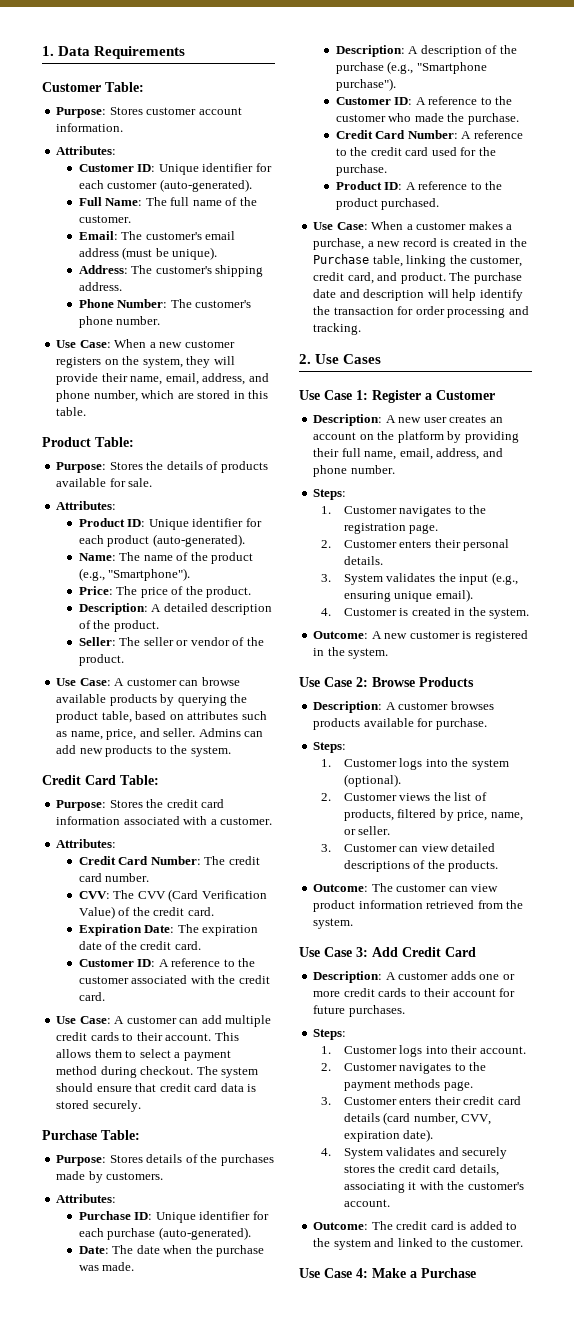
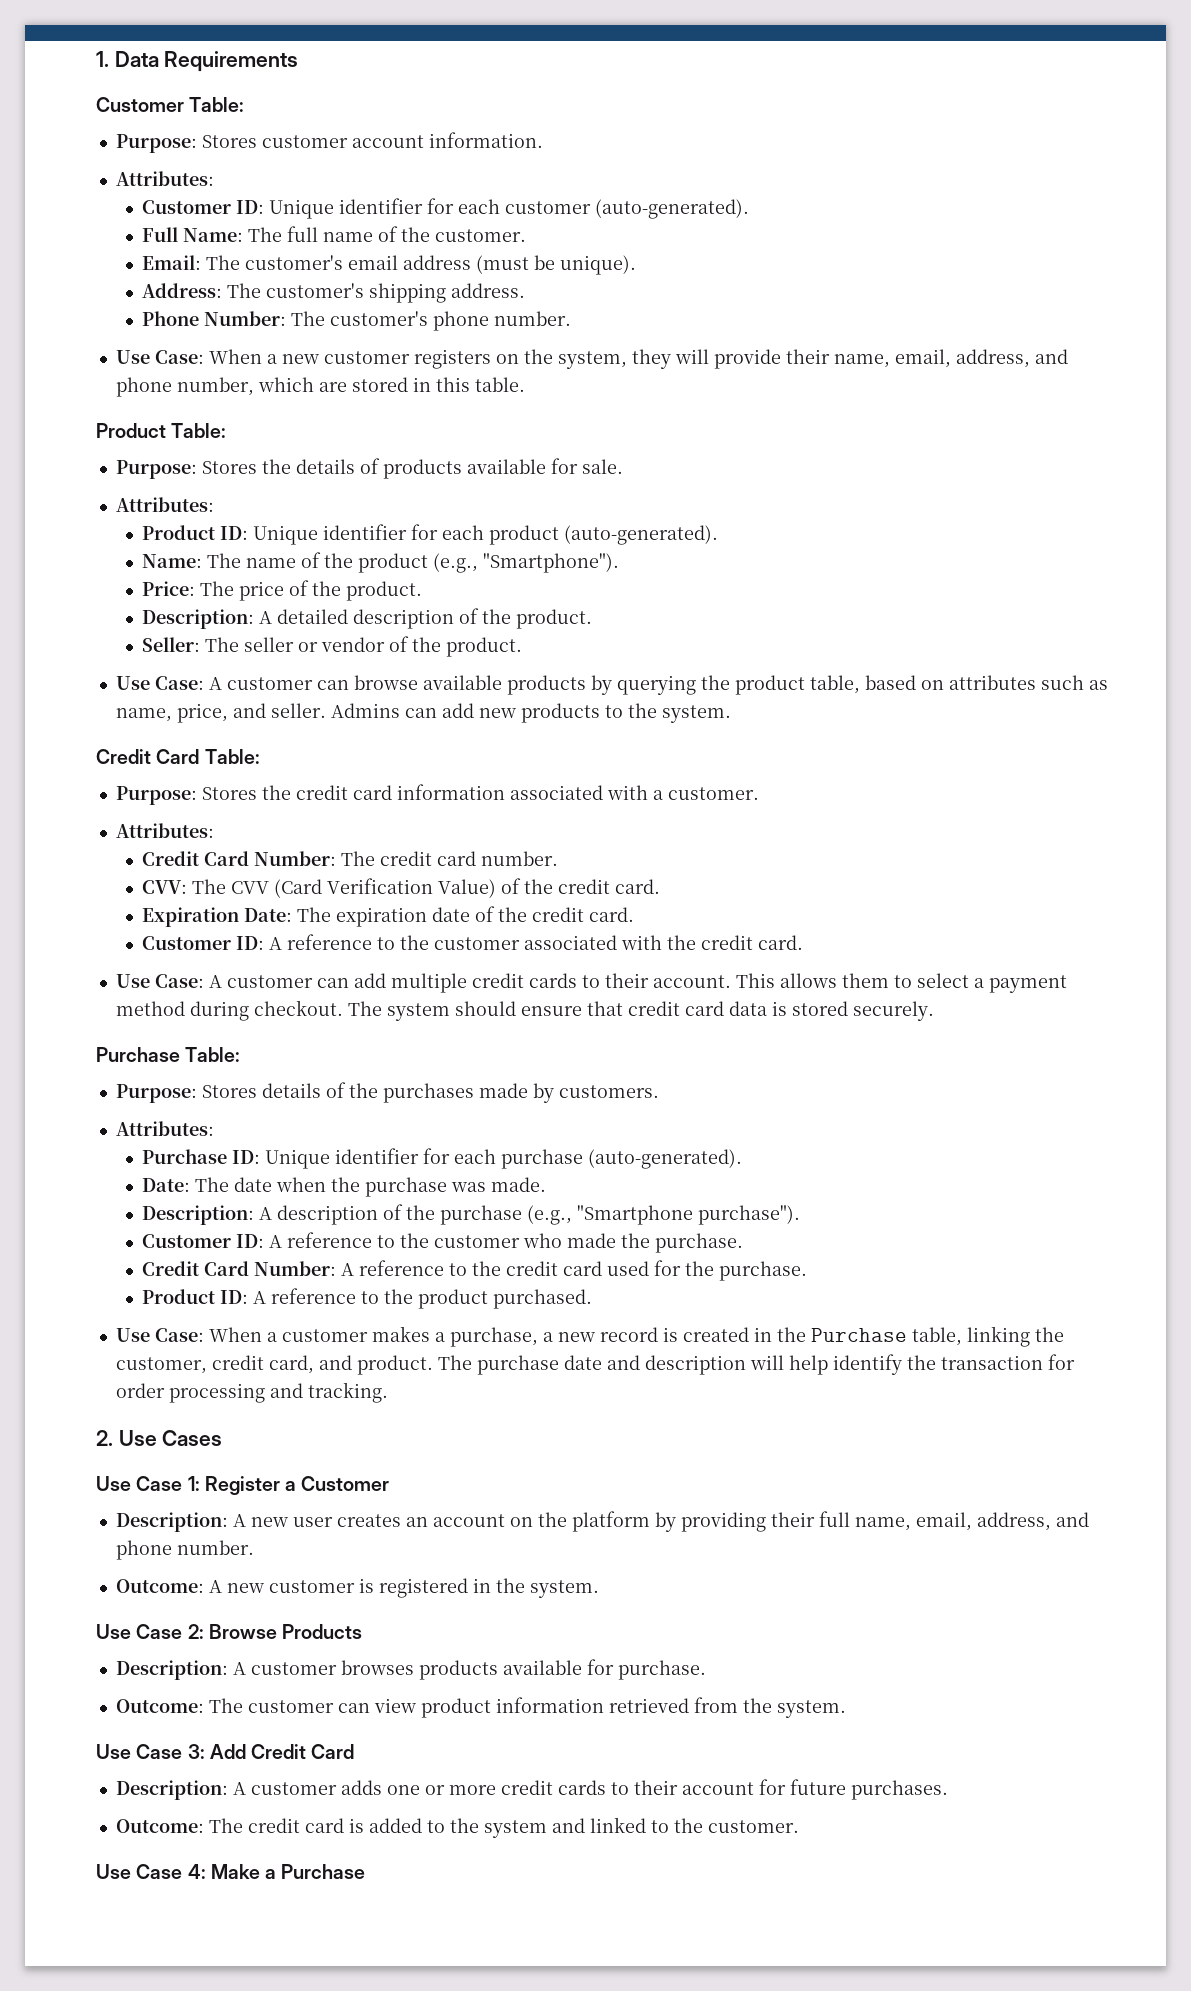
[313,489,347,500] [321,505,487,517] [343,523,439,534] [321,539,510,551] [343,556,383,565] [321,572,518,585] [343,589,473,602] [321,607,530,619] // Steps: // 1. Customer navigates to the registration page. // 2. Customer enters their personal details. // 3. System validates the input (e.g., ensuring unique email). // 4. Customer is created in the system. -> (254, 1547) none
[313,742,347,753] [321,758,509,770] [343,774,401,787] [321,792,487,801] [343,809,523,821] [343,826,391,835] [321,843,496,852] [343,860,499,872] // Steps: // 1. Customer logs into the system (optional). // 2. Customer views the list of products, filtered by price, name, or seller. // 3. Customer can view detailed descriptions of the products. -> (706, 1670) none
[313,1029,347,1040] [321,1045,526,1057] [321,1062,487,1074] [343,1079,473,1091] [321,1096,521,1105] [343,1112,492,1125] [343,1129,434,1142] [321,1147,508,1159] [343,1164,499,1176] [343,1181,524,1193] [343,1199,390,1207] // Steps: // 1. Customer logs into their account. // 2. Customer navigates to the payment methods page. // 3. Customer enters their credit card details (card number, CVV, expiration date). // 4. System validates and securely stores the credit card details, associating it with the customer's account. -> (948, 1790) none

